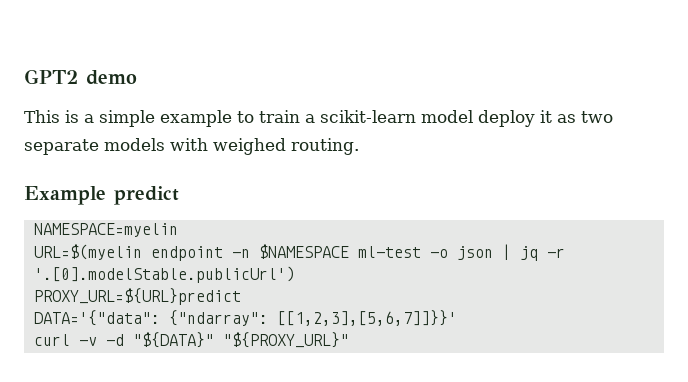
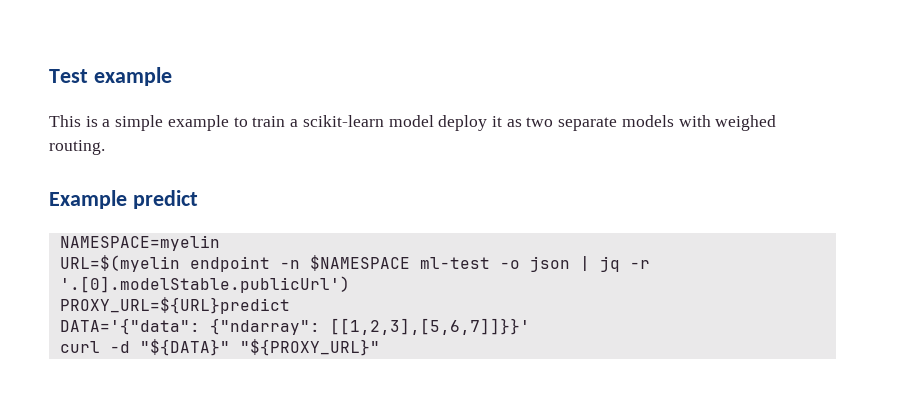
[24,69,137,85] GPT2 demo -> [49,67,172,86] Test example
[78,337,97,346] -v -> (100, 347) none

